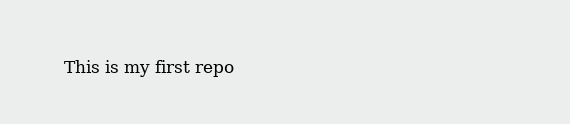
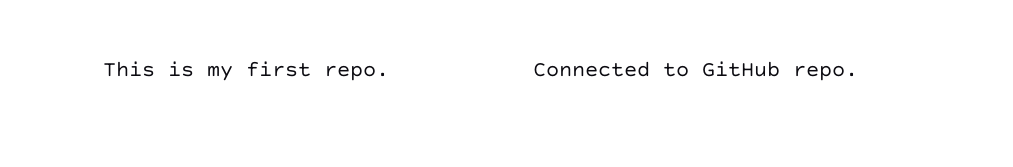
[195,64,234,77] repo -> [324,61,858,81] repo. Connected to GitHub repo.

